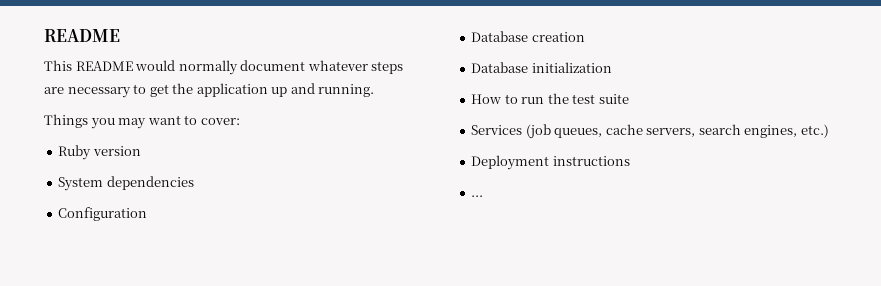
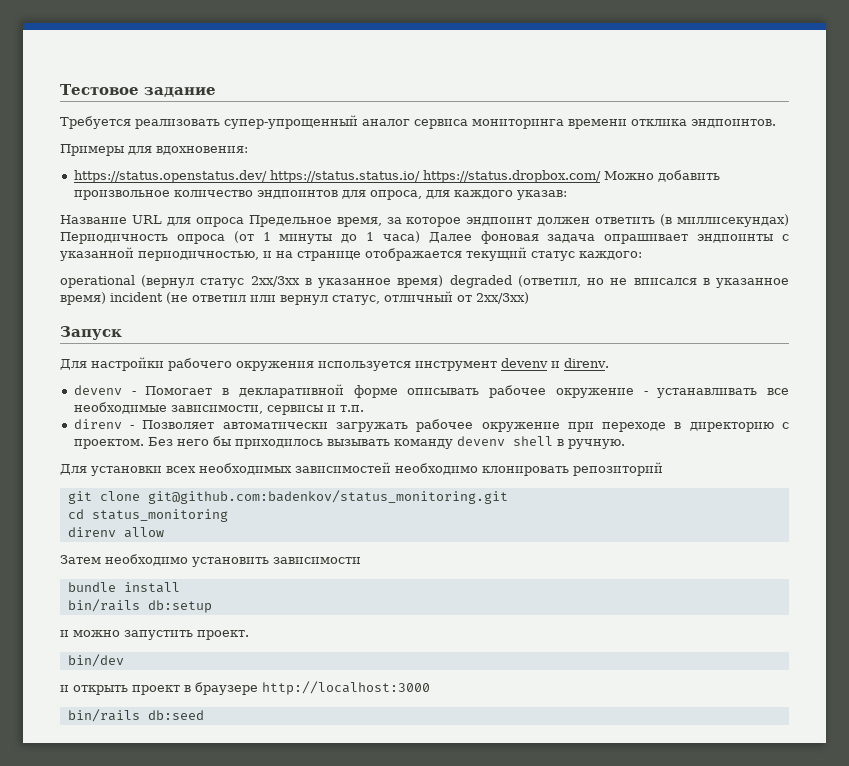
[44,29,120,42] [44,60,404,75] [44,83,375,98] [44,114,240,129] [58,145,141,160] [58,176,194,191] [58,207,148,221] [471,31,585,42] [471,62,612,73] [471,93,629,104] [471,124,829,139] [471,155,630,170] [471,195,484,197] README // This README would normally document whatever steps are necessary to get the application up and running. // Things you may want to cover: // Ruby version // System dependencies // Configuration // Database creation // Database initialization // How to run the test suite // Services (job queues, cache servers, search engines, etc.) // Deployment instructions // ... -> [60,84,216,98] [60,115,776,129] [60,144,248,156] [73,170,720,183] [73,190,567,200] [60,214,789,227] [60,231,789,244] [60,247,642,261] [60,275,790,288] [60,291,529,305] [60,326,122,340] [60,357,609,371] [73,384,789,398] [73,402,364,415] [73,419,789,432] [73,436,625,449] [60,462,663,476] [67,490,508,504] [67,509,228,522] [67,527,164,538] [60,554,361,567] [67,582,180,593] [67,599,212,613] [60,630,249,640] [67,654,124,667] [60,681,430,695] [67,709,204,722] Тестовое задание // Требуется реализовать супер-упрощенный аналог сервиса мониторинга времени отклика эндпоинтов. // Примеры для вдохновения: // https://status.openstatus.dev/ https://status.status.io/ https://status.dropbox.com/ Можно добавить произвольное количество эндпоинтов для опроса, для каждого указав: // Название URL для опроса Предельное время, за которое эндпоинт должен ответить (в миллисекундах) Периодичность опроса (от 1 минуты до 1 часа) Далее фоновая задача опрашивает эндпоинты с указанной периодичностью, и на странице отображается текущий статус каждого: // operational (вернул статус 2xx/3xx в указанное время) degraded (ответил, но не вписался в указанное время) incident (не ответил или вернул статус, отличный от 2xx/3xx) // Запуск // Для настройки рабочего окружения используется инструмент devenv и direnv. // devenv - Помогает в декларативной форме описывать рабочее окружение - устанавливать все необходимые зависимости, сервисы и т.п. // direnv - Позволяет автоматически загружать рабочее окружение при переходе в директорию с проектом. Без него бы приходилось вызывать команду devenv shell в ручную. // Для установки всех необходимых зависимостей необходимо клонировать репозиторий // git clone git@github.com:badenkov/status_monitoring.git // cd status_monitoring // direnv allow // Затем необходимо установить зависимости // bundle install // bin/rails db:setup // и можно запустить проект. // bin/dev // и открыть проект в браузере http://localhost:3000 // bin/rails db:seed

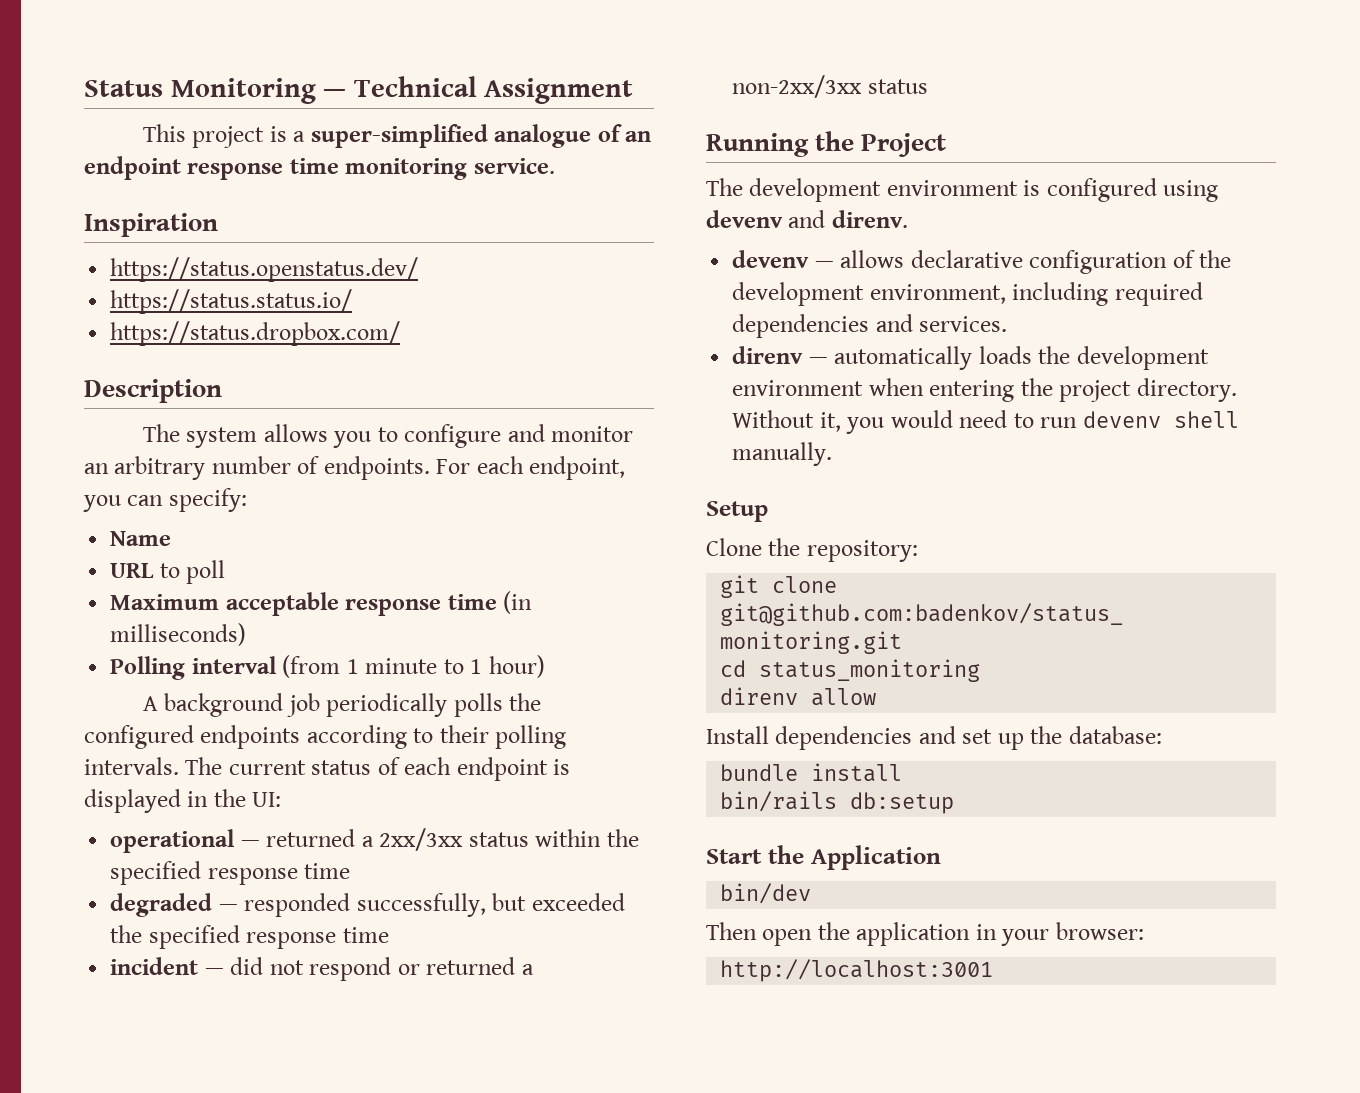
[60,84,216,98] [60,115,776,129] [60,144,248,156] Тестовое задание // Требуется реализовать супер-упрощенный аналог сервиса мониторинга времени отклика эндпоинтов. // Примеры для вдохновения: -> [84,76,634,104] [142,124,652,148] [84,156,555,180] [84,213,218,237] Status Monitoring — Technical Assignment // This project is a super-simplified analogue of an endpoint response time monitoring service. // Inspiration
(267, 176) none -> (419, 269) //
(420, 176) none -> (353, 301) //
[603,170,720,182] [73,190,567,200] [60,214,789,227] [60,231,789,244] [60,247,642,261] [60,275,790,288] [60,291,529,305] [60,326,122,340] [60,357,609,371] [73,384,789,398] [73,402,364,415] [73,419,789,432] [73,436,625,449] [60,462,663,476] Можно добавить произвольное количество эндпоинтов для опроса, для каждого указав: // Название URL для опроса Предельное время, за которое эндпоинт должен ответить (в миллисекундах) Периодичность опроса (от 1 минуты до 1 часа) Далее фоновая задача опрашивает эндпоинты с указанной периодичностью, и на странице отображается текущий статус каждого: // operational (вернул статус 2xx/3xx в указанное время) degraded (ответил, но не вписался в указанное время) incident (не ответил или вернул статус, отличный от 2xx/3xx) // Запуск // Для настройки рабочего окружения используется инструмент devenv и direnv. // devenv - Помогает в декларативной форме описывать рабочее окружение - устанавливать все необходимые зависимости, сервисы и т.п. // direnv - Позволяет автоматически загружать рабочее окружение при переходе в директорию с проектом. Без него бы приходилось вызывать команду devenv shell в ручную. // Для установки всех необходимых зависимостей необходимо клонировать репозиторий -> [84,379,222,403] [142,424,634,448] [84,456,626,480] [83,488,247,512] [110,531,172,546] [110,560,226,584] [110,591,533,616] [110,623,247,646] [110,655,545,680] [142,693,542,717] [84,725,567,749] [84,757,571,781] [84,789,282,813] [110,828,639,853] [110,861,351,885] [110,893,625,917] [110,925,389,949] [110,957,534,981] [732,75,928,98] [706,131,947,157] [706,178,1219,202] [706,210,908,228] [732,250,1232,274] [732,282,1203,306] [732,314,1008,338] [732,346,1209,370] [732,378,1237,402] [732,410,1239,434] [732,442,833,466] [706,501,768,522] [706,538,918,562] // Description // The system allows you to configure and monitor an arbitrary number of endpoints. For each endpoint, you can specify: // Name // URL to poll // Maximum acceptable response time (in milliseconds) // Polling interval (from 1 minute to 1 hour) // A background job periodically polls the configured endpoints according to their polling intervals. The current status of each endpoint is displayed in the UI: // operational — returned a 2xx/3xx status within the specified response time // degraded — responded successfully, but exceeded the specified response time // incident — did not respond or returned a non-2xx/3xx status // Running the Project // The development environment is configured using devenv and direnv. // devenv — allows declarative configuration of the development environment, including required dependencies and services. // direnv — automatically loads the development environment when entering the project directory. Without it, you would need to run devenv shell manually. // Setup // Clone the repository:
[60,554,361,567] [67,582,180,593] [67,599,212,613] [60,630,249,640] [67,654,124,667] [60,681,430,695] [67,709,204,722] Затем необходимо установить зависимости // bundle install // bin/rails db:setup // и можно запустить проект. // bin/dev // и открыть проект в браузере http://localhost:3000 // bin/rails db:seed -> [706,726,1162,750] [720,763,903,782] [720,791,955,814] [706,845,941,870] [720,883,812,904] [706,922,1144,946] [720,959,994,982] Install dependencies and set up the database: // bundle install // bin/rails db:setup // Start the Application // bin/dev // Then open the application in your browser: // http://localhost:3001

